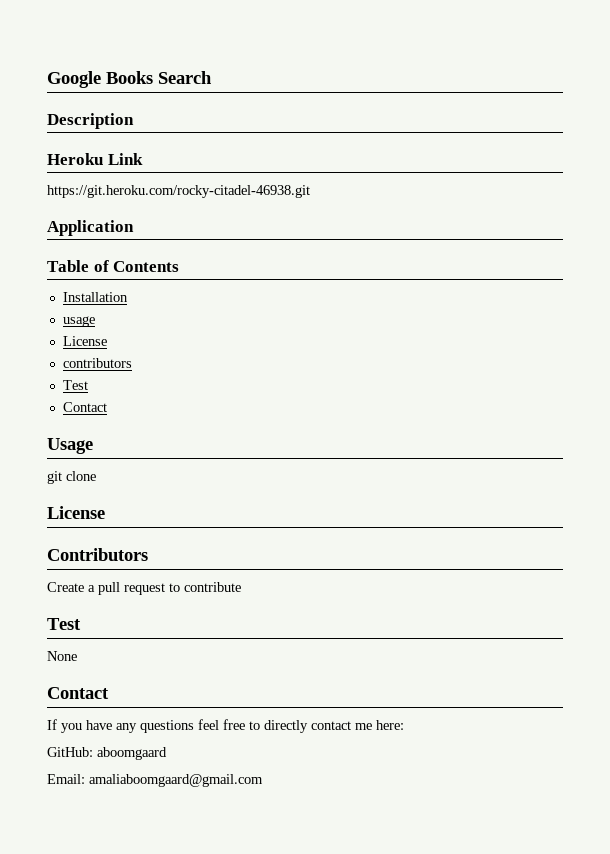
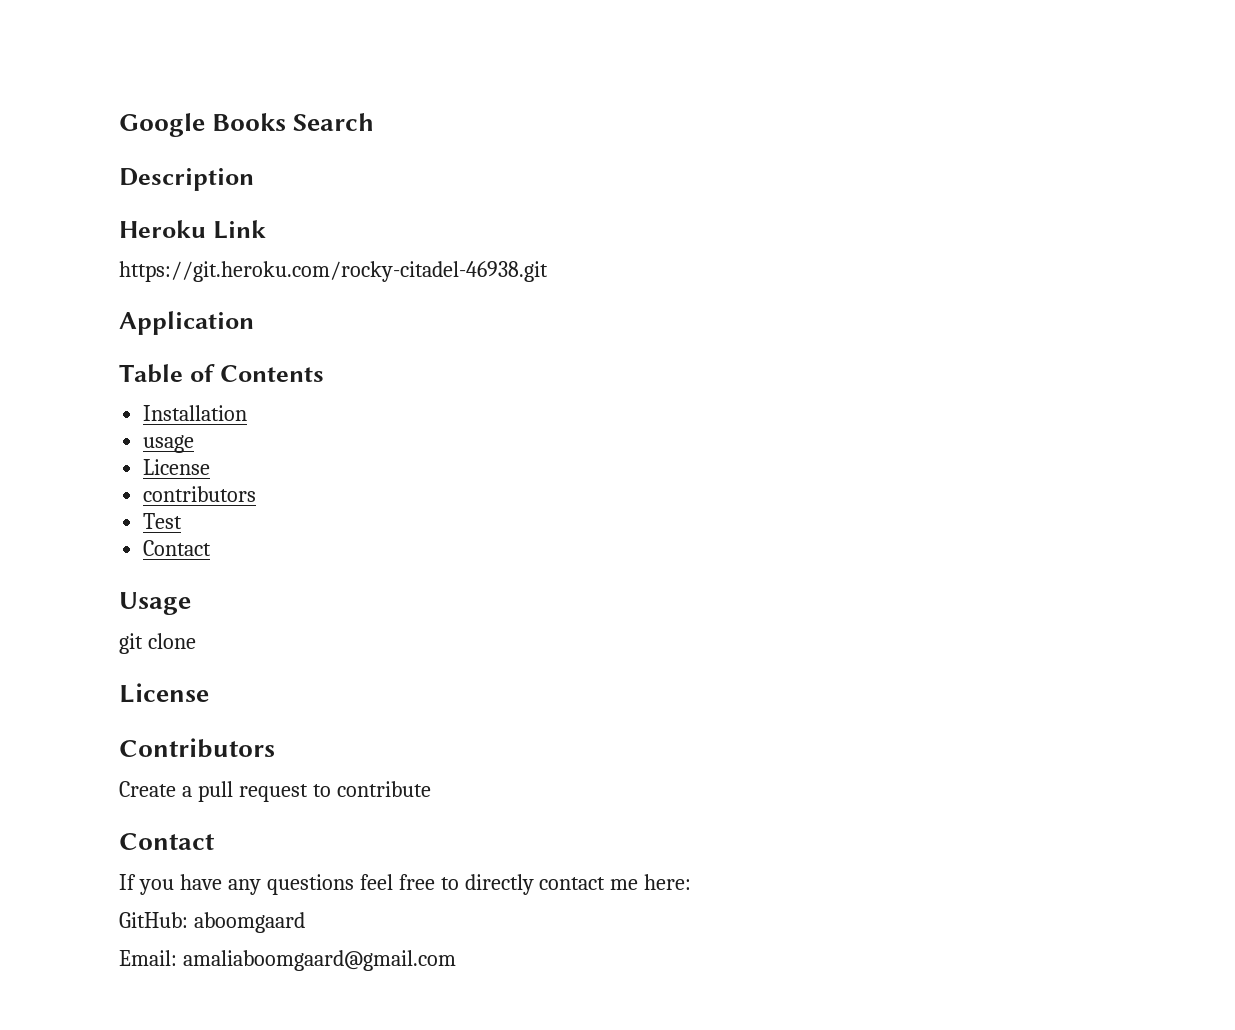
[47,618,81,630] [47,651,77,661] // Test // None -> (431, 789) none

